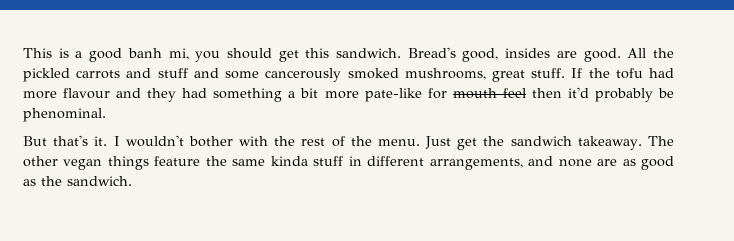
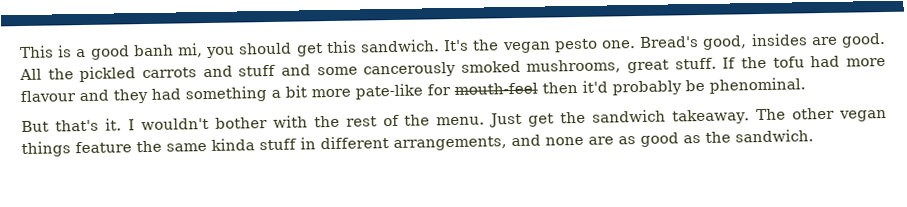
(402, 53) none -> [443,38,636,54] It's the vegan pesto one.

